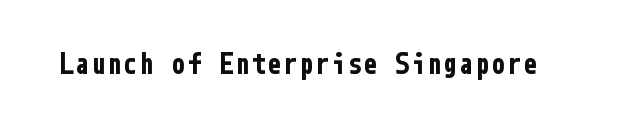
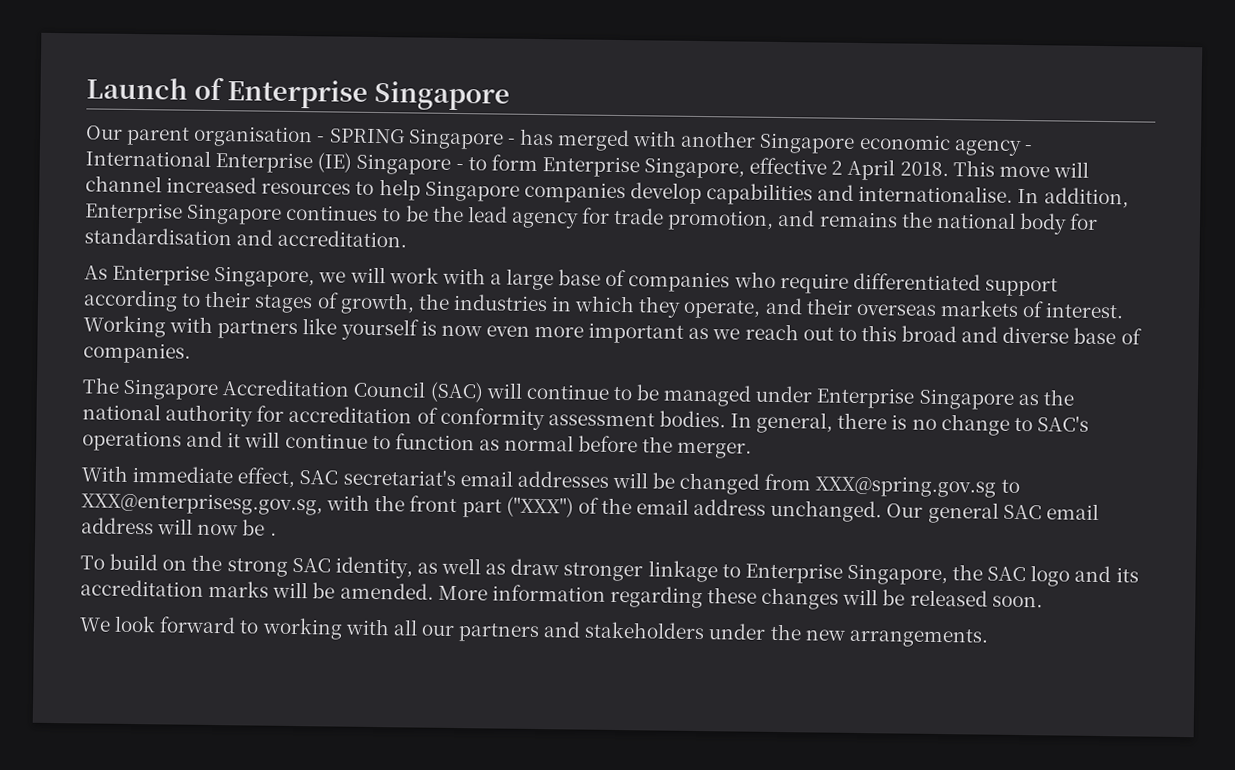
(538, 66) none -> [86,125,1033,156] [85,149,1089,181] [85,175,1129,209] [84,202,1099,235] [84,227,408,248] [84,264,1058,297] [83,289,1125,319] [83,315,1142,345] [83,342,191,364] [82,377,1074,410] [82,403,1089,436] [82,430,753,459] [81,465,1020,498] [81,492,1099,524] [81,517,277,536] [80,553,1139,587] [80,579,1043,610] [79,615,988,648] // Our parent organisation - SPRING Singapore - has merged with another Singapore economic agency - International Enterprise (IE) Singapore - to form Enterprise Singapore, effective 2 April 2018. This move will channel increased resources to help Singapore companies develop capabilities and internationalise. In addition, Enterprise Singapore continues to be the lead agency for trade promotion, and remains the national body for standardisation and accreditation. // As Enterprise Singapore, we will work with a large base of companies who require differentiated support according to their stages of growth, the industries in which they operate, and their overseas markets of interest. Working with partners like yourself is now even more important as we reach out to this broad and diverse base of companies. // The Singapore Accreditation Council (SAC) will continue to be managed under Enterprise Singapore as the national authority for accreditation of conformity assessment bodies. In general, there is no change to SAC's operations and it will continue to function as normal before the merger. // With immediate effect, SAC secretariat's email addresses will be changed from XXX@spring.gov.sg to XXX@enterprisesg.gov.sg, with the front part ("XXX") of the email address unchanged. Our general SAC email address will now be . // To build on the strong SAC identity, as well as draw stronger linkage to Enterprise Singapore, the SAC logo and its accreditation marks will be amended. More information regarding these changes will be released soon. // We look forward to working with all our partners and stakeholders under the new arrangements.

